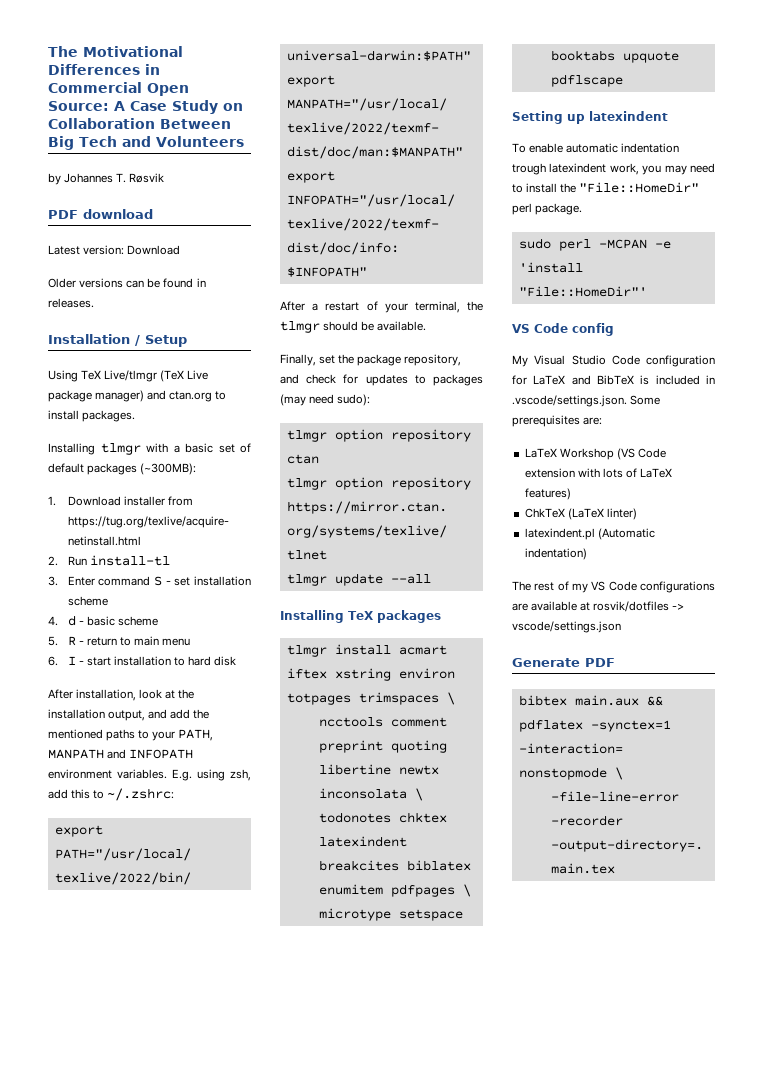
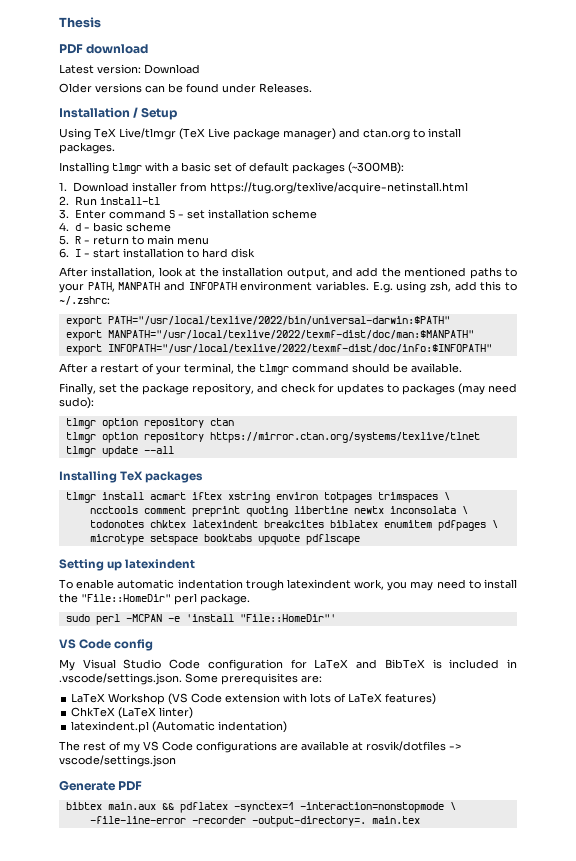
[48,46,183,57] [48,64,160,75] [48,82,189,96] [48,100,243,114] [48,118,231,129] [48,136,244,150] [48,173,165,185] The Motivational Differences in Commercial Open Source: A Case Study on Collaboration Between Big Tech and Volunteers // by Johannes T. Røsvik -> [59,17,101,28] Thesis
[196,278,206,287] [48,298,94,308] in releases. -> [222,83,312,93] under Releases.
(320, 327) none -> [292,363,349,373] command

